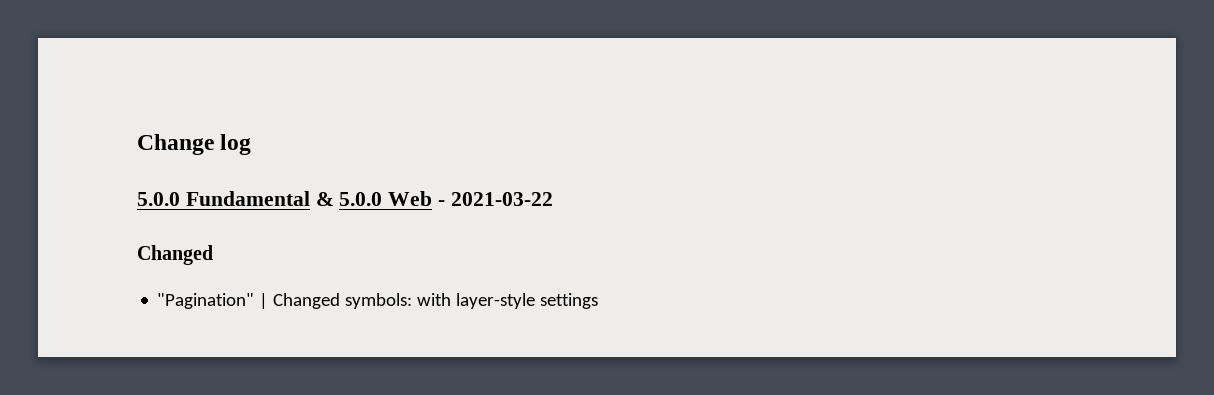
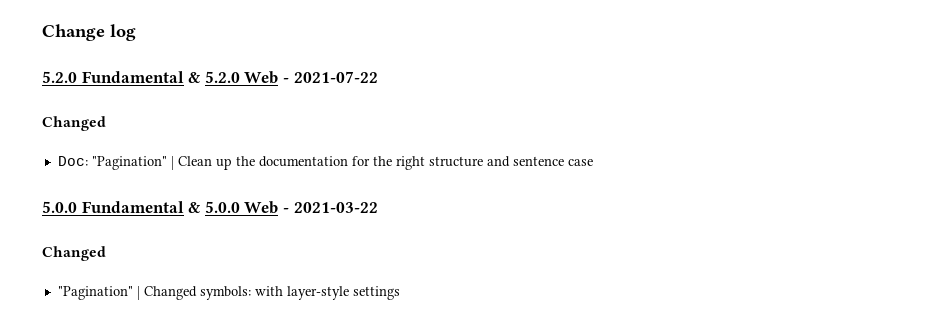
(252, 144) none -> [42,71,378,84] [42,116,106,131] [57,156,593,170] // 5.2.0 Fundamental & 5.2.0 Web - 2021-07-22 // Changed // Doc: "Pagination" | Clean up the documentation for the right structure and sentence case

